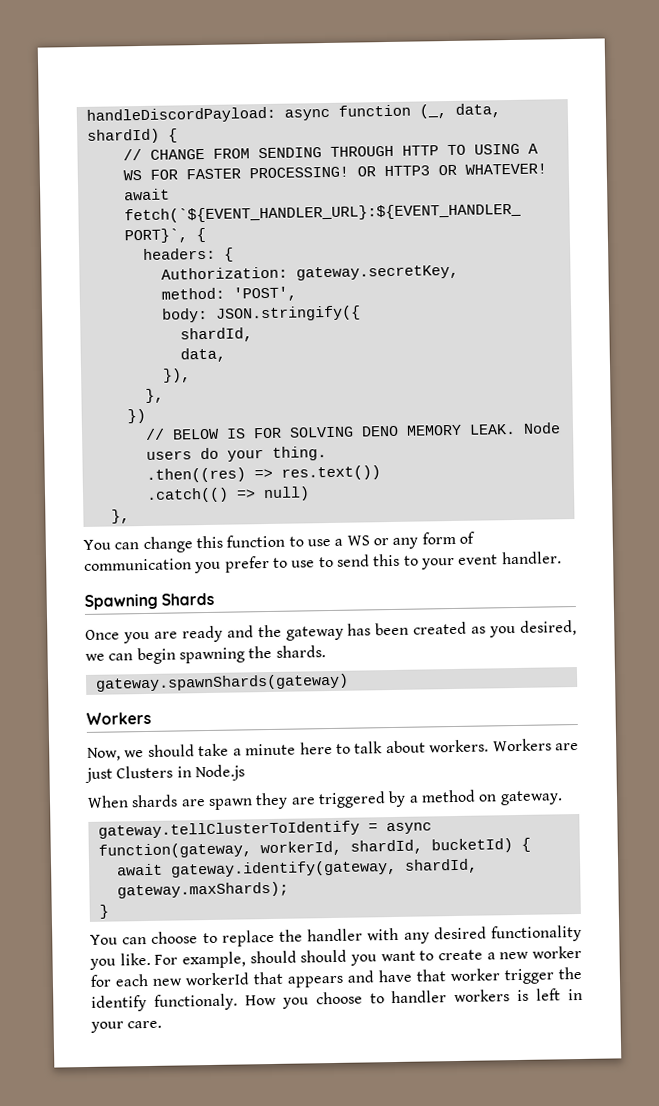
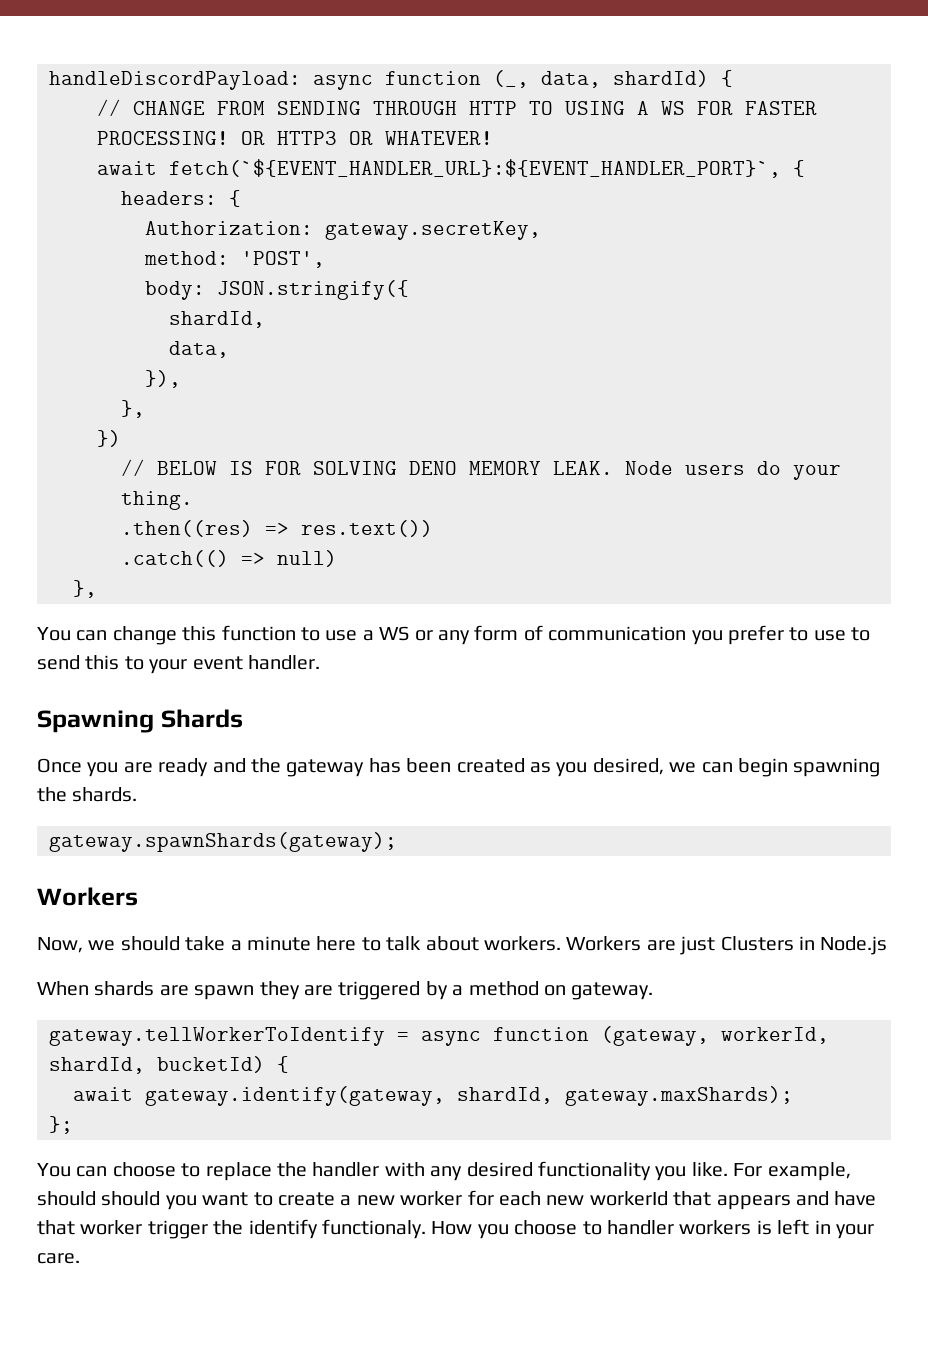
[94,673,349,692] gateway.spawnShards(gateway) -> [49,832,397,852] gateway.spawnShards(gateway);
[97,820,360,839] gateway.tellClusterToIdentify -> [49,1027,385,1046] gateway.tellWorkerToIdentify
[97,842,252,859] function(gateway, -> [493,1026,709,1046] function (gateway,
[98,904,109,919] } -> [49,1116,73,1134] };

